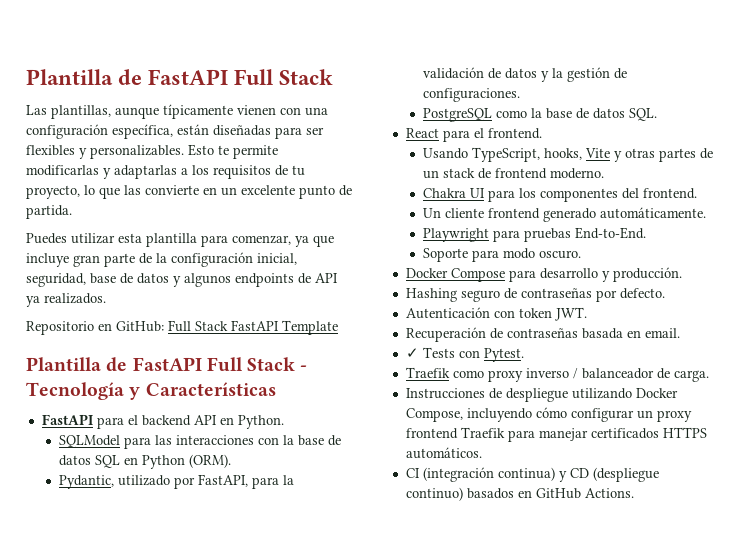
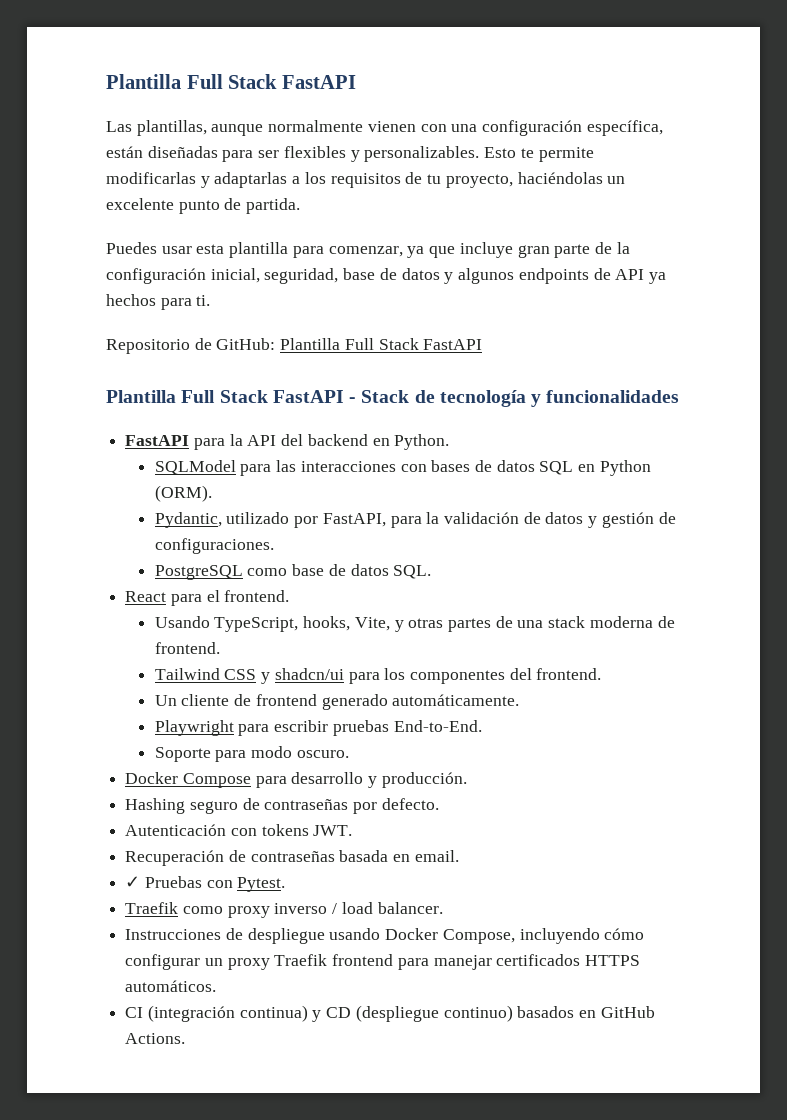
[26,69,334,85] Plantilla de FastAPI Full Stack -> [106,74,356,89] Plantilla Full Stack FastAPI
[163,104,233,119] típicamente -> [268,120,364,132] normalmente
[84,185,217,199] lo que las convierte en -> [517,172,603,184] haciéndolas
[71,233,115,244] utilizar -> [161,246,192,254] usar
[44,293,106,304] [26,320,338,335] [26,357,308,372] [26,382,276,400] [41,414,217,429] realizados. // Repositorio en GitHub: Full Stack FastAPI Template // Plantilla de FastAPI Full Stack - Tecnología y Características // FastAPI para el backend API -> [106,294,211,310] [106,338,483,354] [106,390,680,407] [125,434,368,450] hechos para ti. // Repositorio de GitHub: Plantilla Full Stack FastAPI // Plantilla Full Stack FastAPI - Stack de tecnología y funcionalidades // FastAPI para la API del backend
[283,435,325,446] la base -> [431,460,471,472] bases
[552,68,564,78] la -> (598, 522) none
[531,108,543,118] la -> (288, 572) none
[585,148,611,158] Vite -> [354,617,390,631] Vite,
[423,168,605,179] [423,188,486,198] un stack de frontend moderno. // Chakra UI -> [517,616,675,628] [154,642,220,654] [154,668,344,684] una stack moderna de frontend. // Tailwind CSS y shadcn/ui
(485, 213) none -> [234,694,252,706] de
(521, 236) none -> [274,720,329,732] escribir
[518,308,552,318] token -> [261,824,309,836] tokens
[422,347,455,358] Tests -> [144,876,202,888] Pruebas
[581,368,709,382] balanceador de carga. -> [341,902,443,914] load balancer.
[571,388,632,399] utilizando -> [329,928,381,940] usando
[405,427,505,439] frontend Traefik -> [274,954,394,966] Traefik frontend

